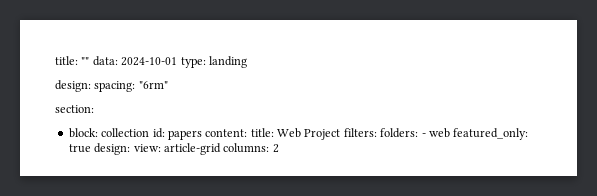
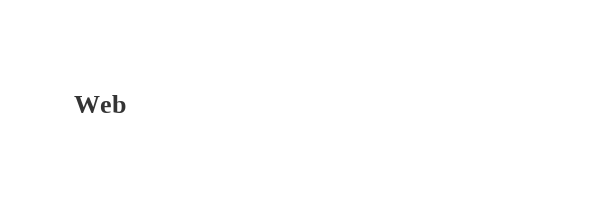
[55,56,247,68] [55,80,168,92] [55,105,94,113] [68,128,529,140] [68,143,279,155] title: "" data: 2024-10-01 type: landing // design: spacing: "6rm" // section: // block: collection id: papers content: title: Web Project filters: folders: - web featured_only: true design: view: article-grid columns: 2 -> [74,95,126,113] Web

